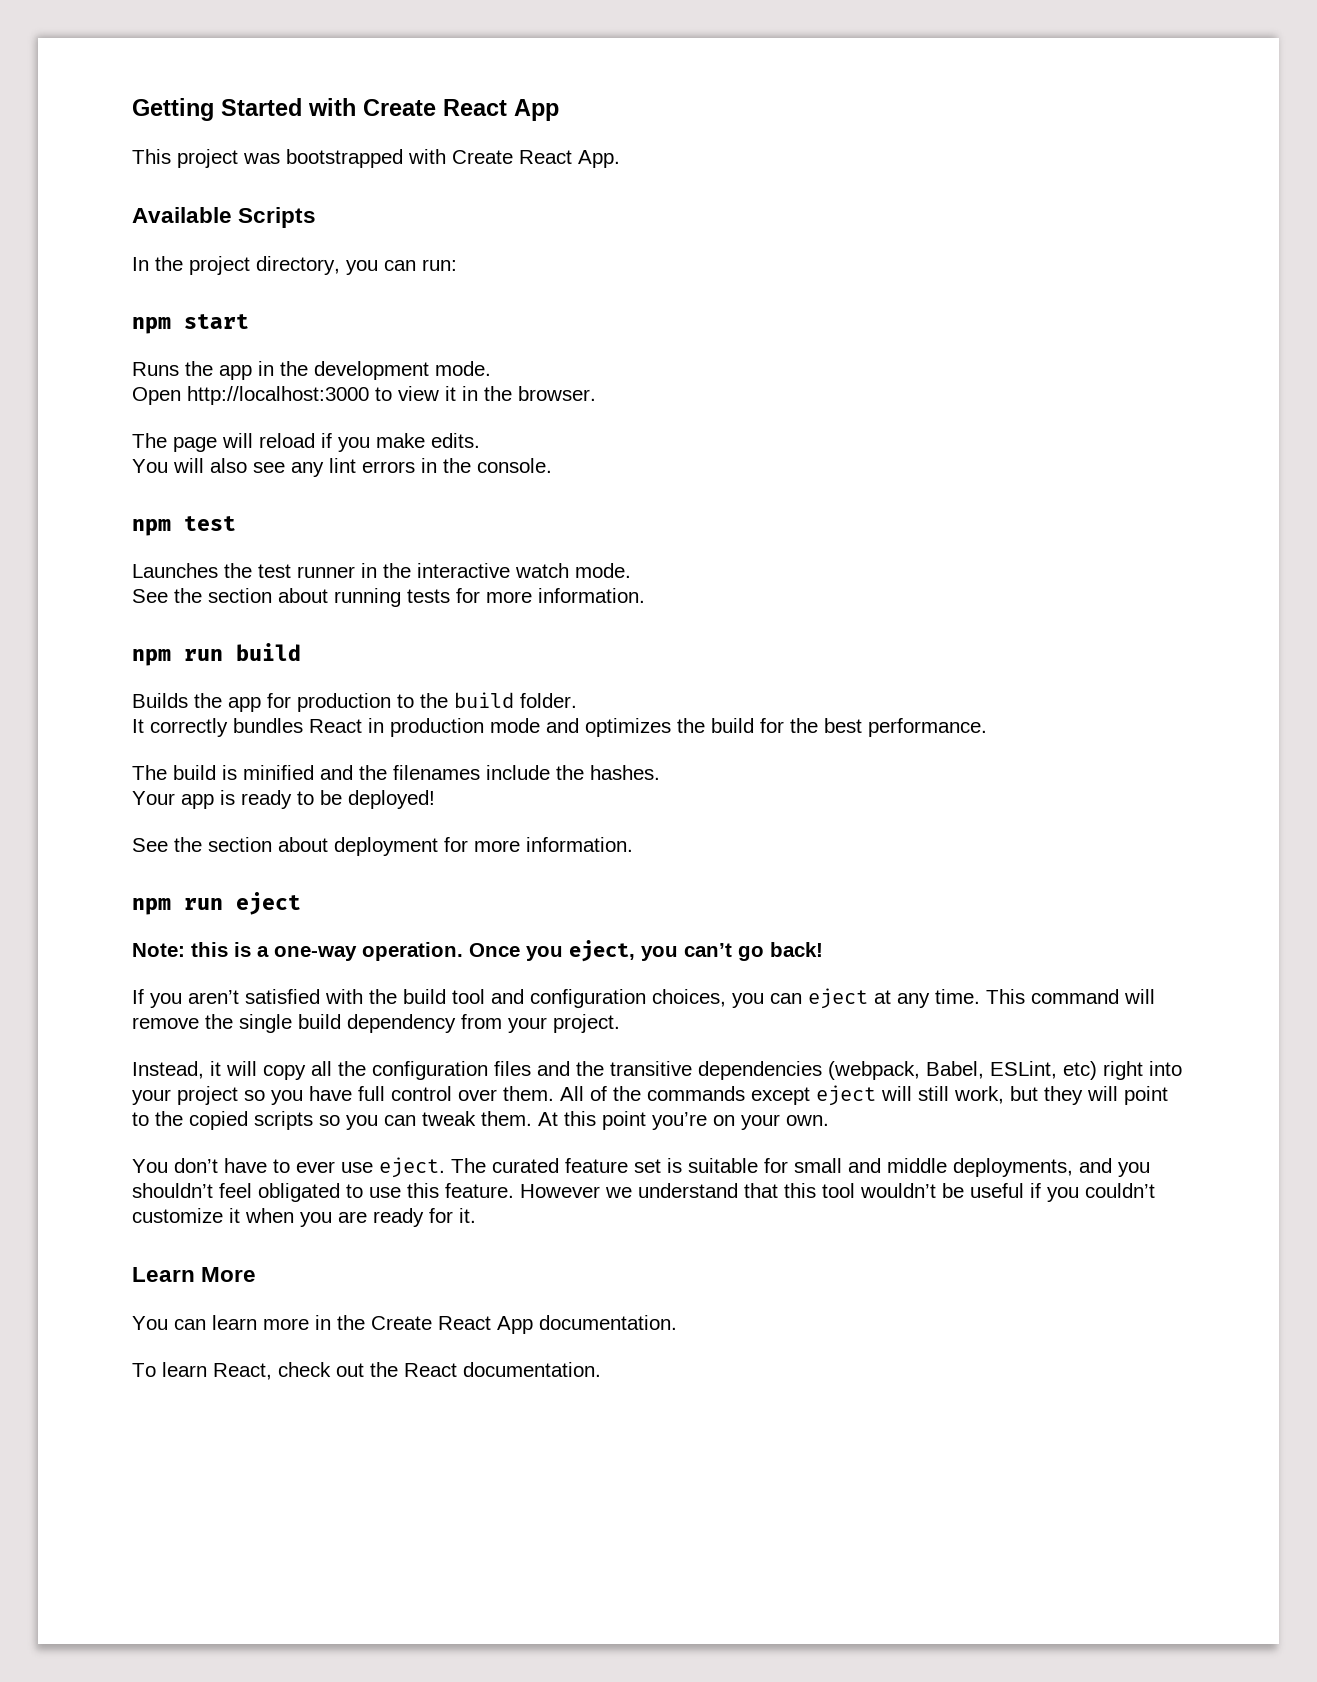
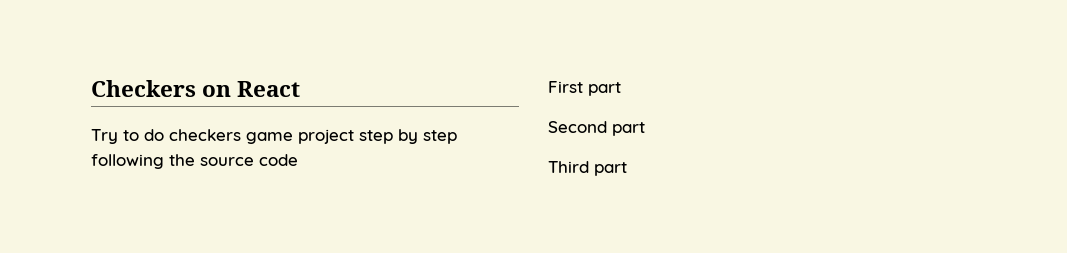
[132,98,559,121] [132,149,620,168] [132,207,317,228] [132,256,457,275] [132,314,249,334] [132,361,491,380] [132,386,596,405] [132,433,480,452] [132,458,552,477] [132,516,236,536] [132,563,631,578] [132,588,645,607] [132,643,301,666] [132,692,577,712] [132,718,987,737] [132,765,660,780] [132,790,435,809] [132,837,633,856] [132,892,301,915] [132,940,823,962] [132,988,1155,1009] [132,1014,620,1033] [132,1061,1182,1080] [132,1085,1168,1106] [132,1111,829,1130] [132,1157,1150,1178] [132,1183,1155,1202] [132,1208,476,1227] [132,1267,257,1282] [132,1315,677,1334] [132,1362,601,1380] Getting Started with Create React App // This project was bootstrapped with Create React App. // Available Scripts // In the project directory, you can run: // npm start // Runs the app in the development mode. // Open http://localhost:3000 to view it in the browser. // The page will reload if you make edits. // You will also see any lint errors in the console. // npm test // Launches the test runner in the interactive watch mode. // See the section about running tests for more information. // npm run build // Builds the app for production to the build folder. // It correctly bundles React in production mode and optimizes the build for the best performance. // The build is minified and the filenames include the hashes. // Your app is ready to be deployed! // See the section about deployment for more information. // npm run eject // Note: this is a one-way operation. Once you eject, you can’t go back! // If you aren’t satisfied with the build tool and configuration choices, you can eject at any time. This command will remove the single build dependency from your project. // Instead, it will copy all the configuration files and the transitive dependencies (webpack, Babel, ESLint, etc) right into your project so you have full control over them. All of the commands except eject will still work, but they will point to the copied scripts so you can tweak them. At this point you’re on your own. // You don’t have to ever use eject. The curated feature set is suitable for small and middle deployments, and you shouldn’t feel obligated to use this feature. However we understand that this tool wouldn’t be useful if you couldn’t customize it when you are ready for it. // Learn More // You can learn more in the Create React App documentation. // To learn React, check out the React documentation. -> [91,80,301,97] [91,129,457,144] [91,154,298,169] [548,81,621,96] [548,121,645,136] [548,161,627,176] Checkers on React // Try to do checkers game project step by step following the source code // First part // Second part // Third part

